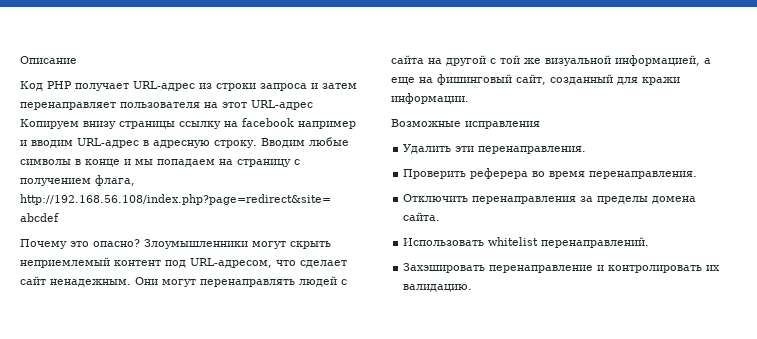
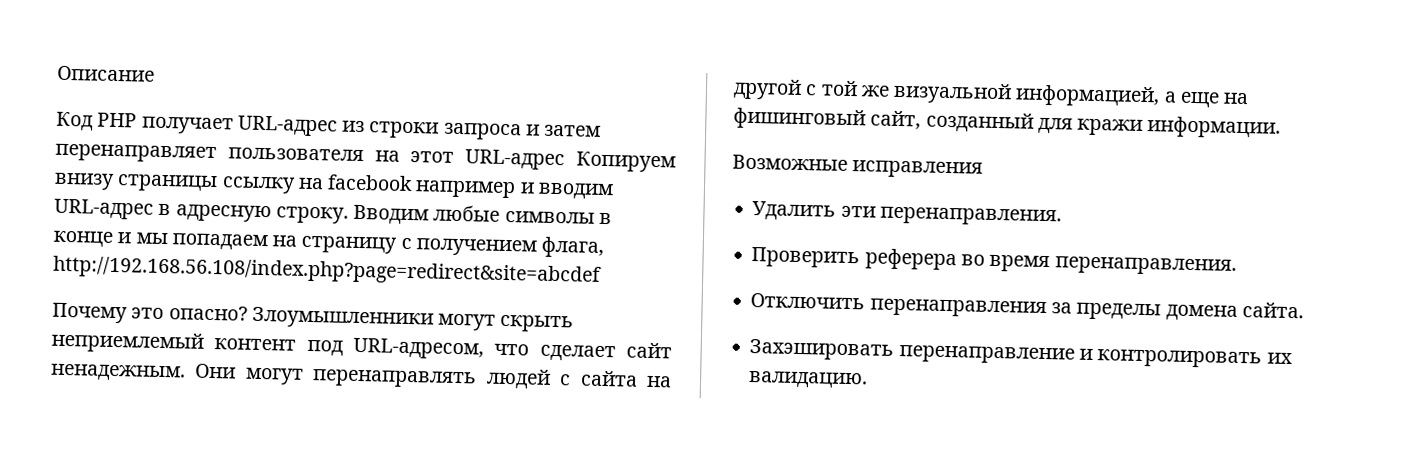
[403,237,650,248] // Использовать whitelist перенаправлений. -> (1304, 310) none

